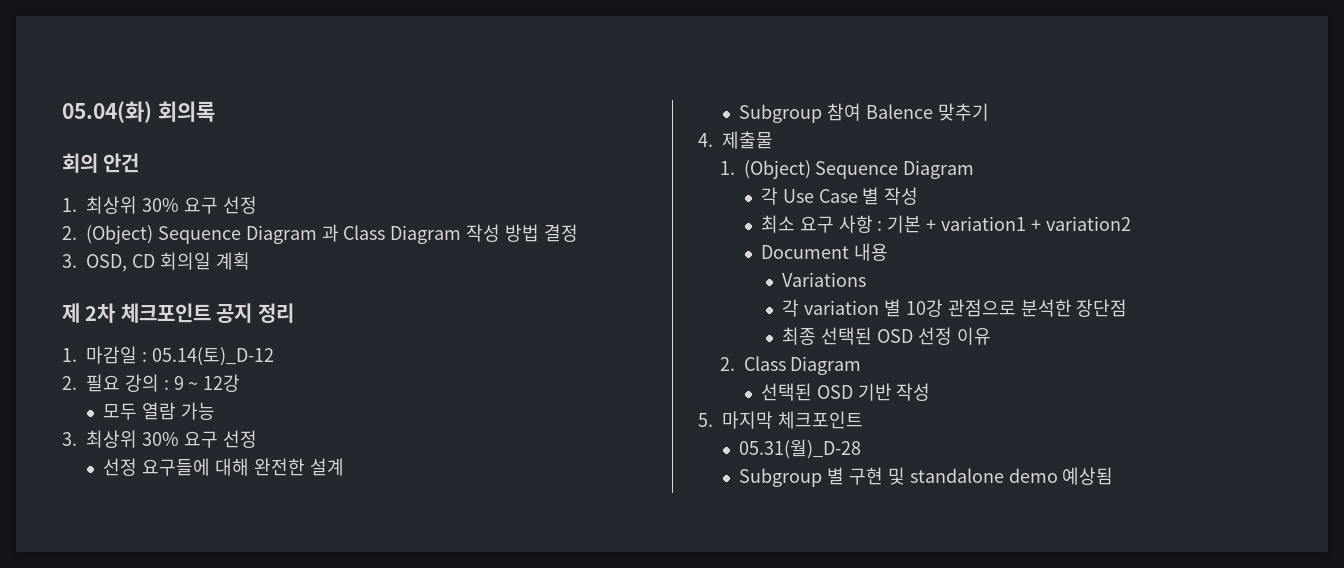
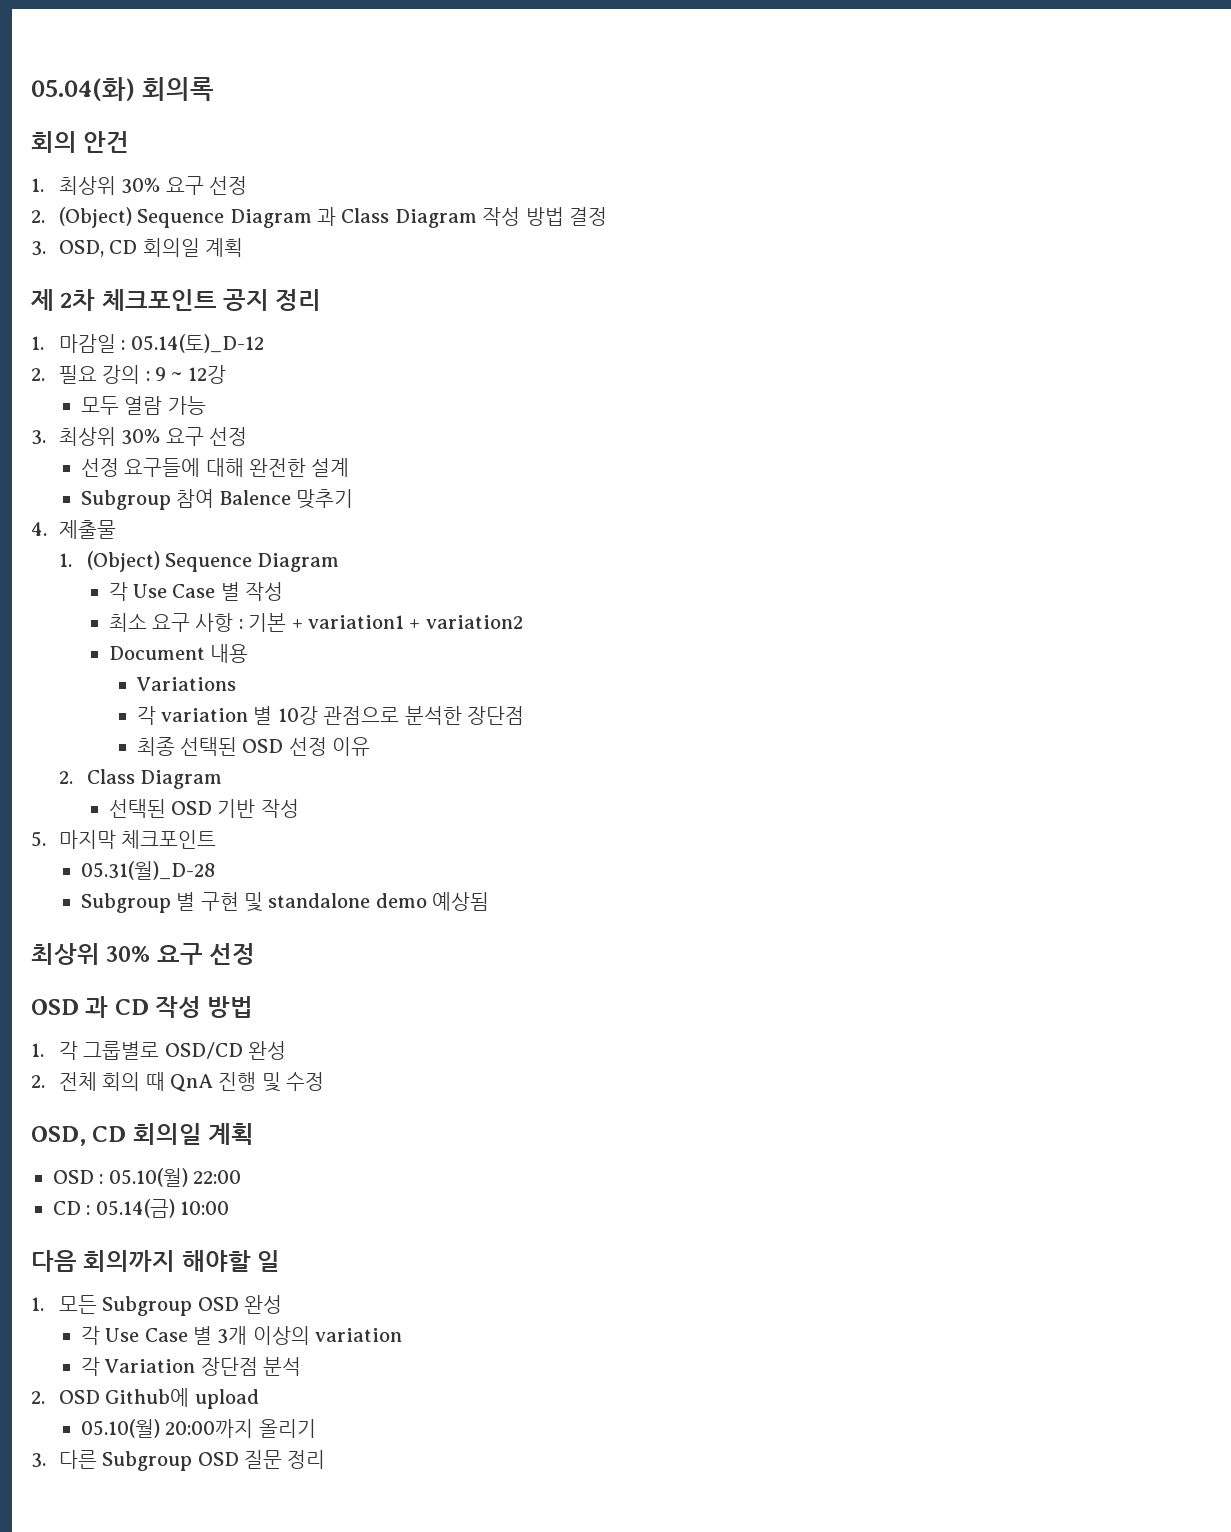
(1114, 476) none -> [31,943,256,965] [31,996,254,1018] [31,1041,287,1060] [31,1072,325,1092] [31,1123,255,1146] [53,1168,242,1187] [53,1199,230,1218] [31,1250,281,1272] [31,1295,283,1316] [80,1326,403,1345] [80,1357,302,1376] [31,1388,259,1409] [80,1419,316,1438] [31,1450,326,1471] // 최상위 30% 요구 선정 // OSD 과 CD 작성 방법 // 1. 각 그룹별로 OSD/CD 완성 // 2. 전체 회의 때 QnA 진행 및 수정 // OSD, CD 회의일 계획 // OSD : 05.10(월) 22:00 // CD : 05.14(금) 10:00 // 다음 회의까지 해야할 일 // 1. 모든 Subgroup OSD 완성 // 각 Use Case 별 3개 이상의 variation // 각 Variation 장단점 분석 // 2. OSD Github에 upload // 05.10(월) 20:00까지 올리기 // 3. 다른 Subgroup OSD 질문 정리

